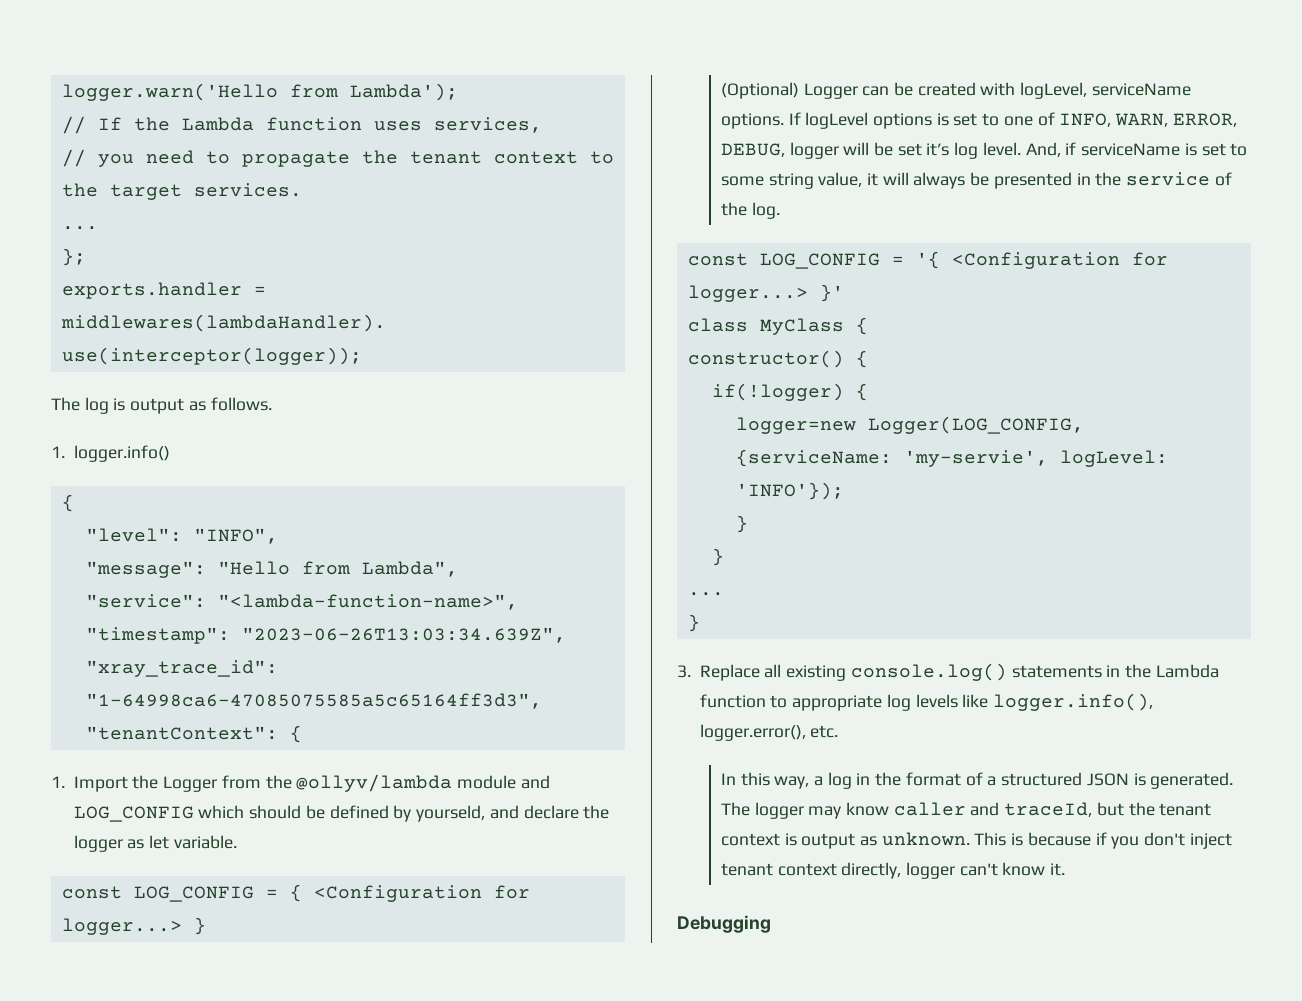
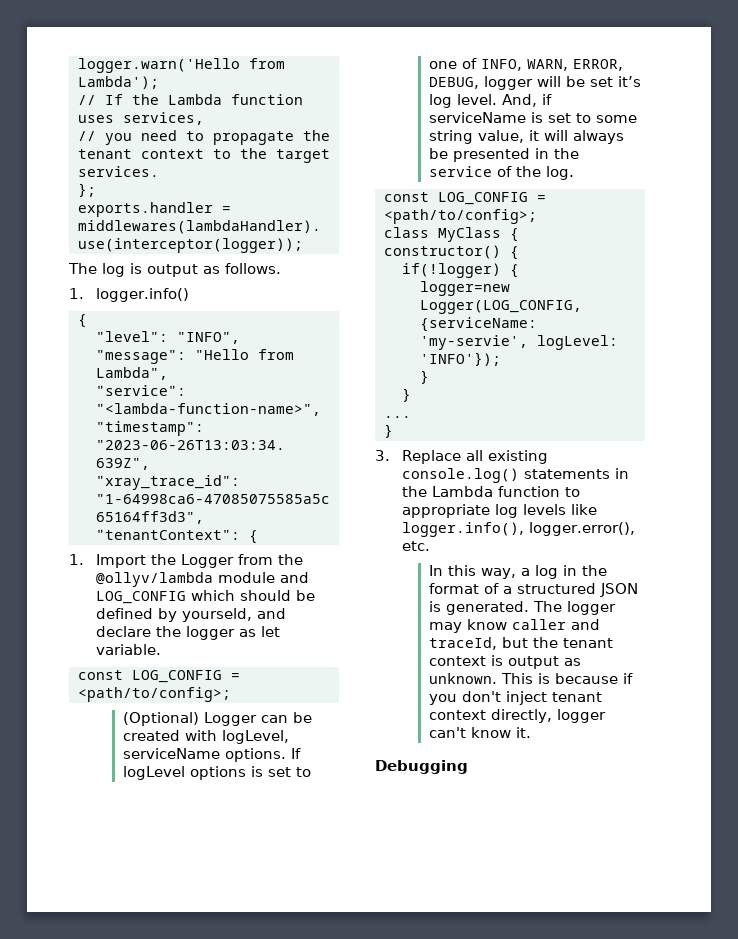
[61,226,98,230] // ... -> (159, 171) none
[289,884,530,902] [61,917,206,935] { <Configuration for logger...> } -> [77,687,231,702] <path/to/config>;
[915,251,1168,269] [687,284,844,302] '{ <Configuration for logger...> }' -> [383,209,537,224] <path/to/config>;

